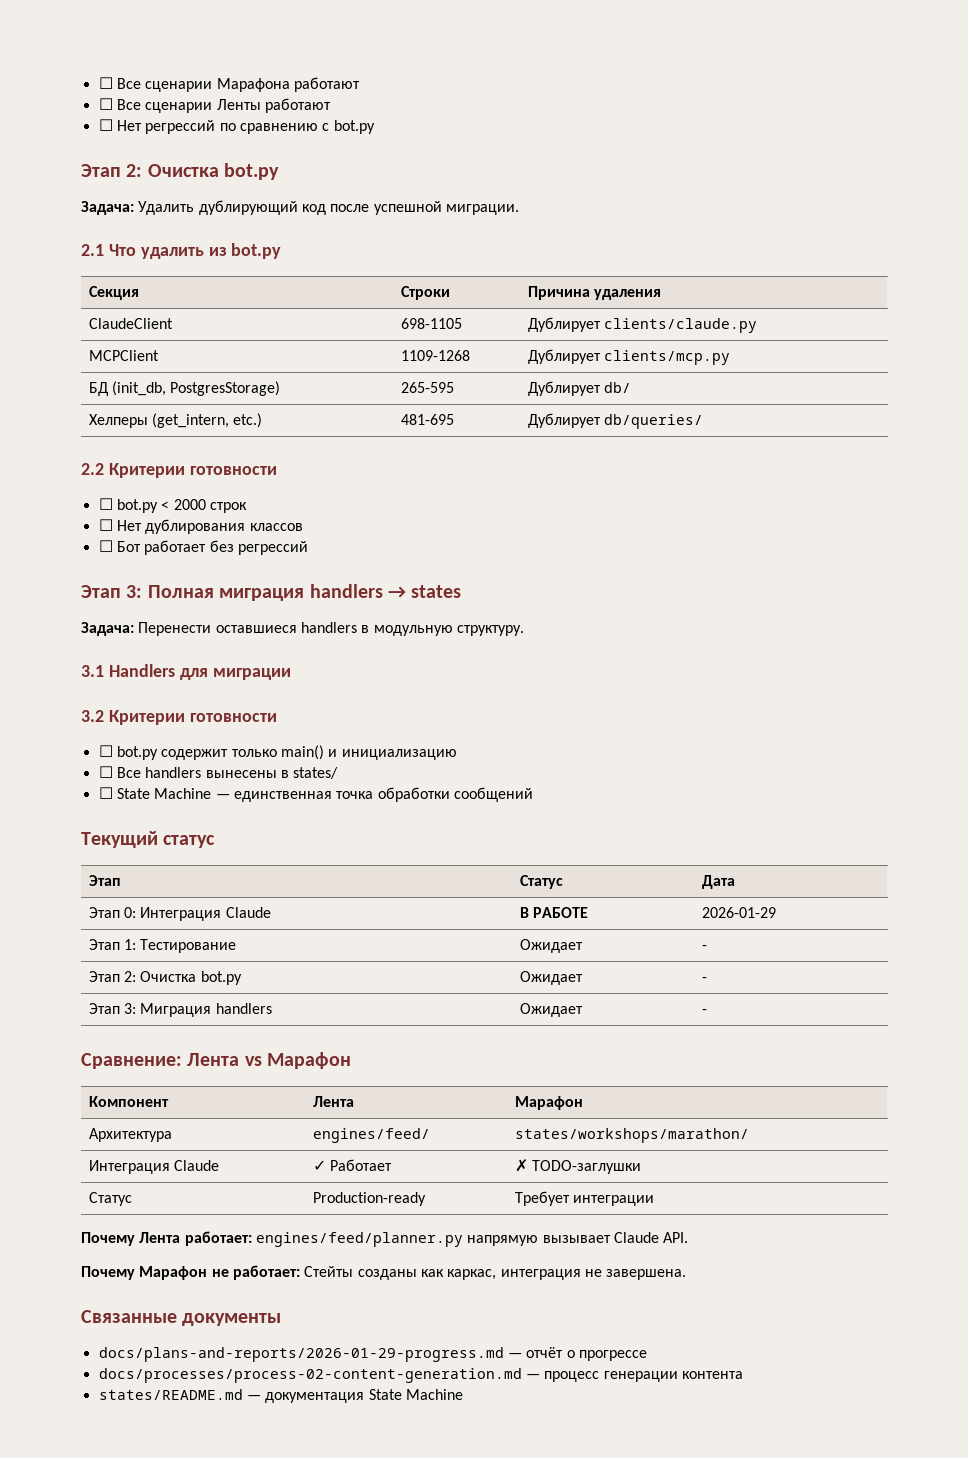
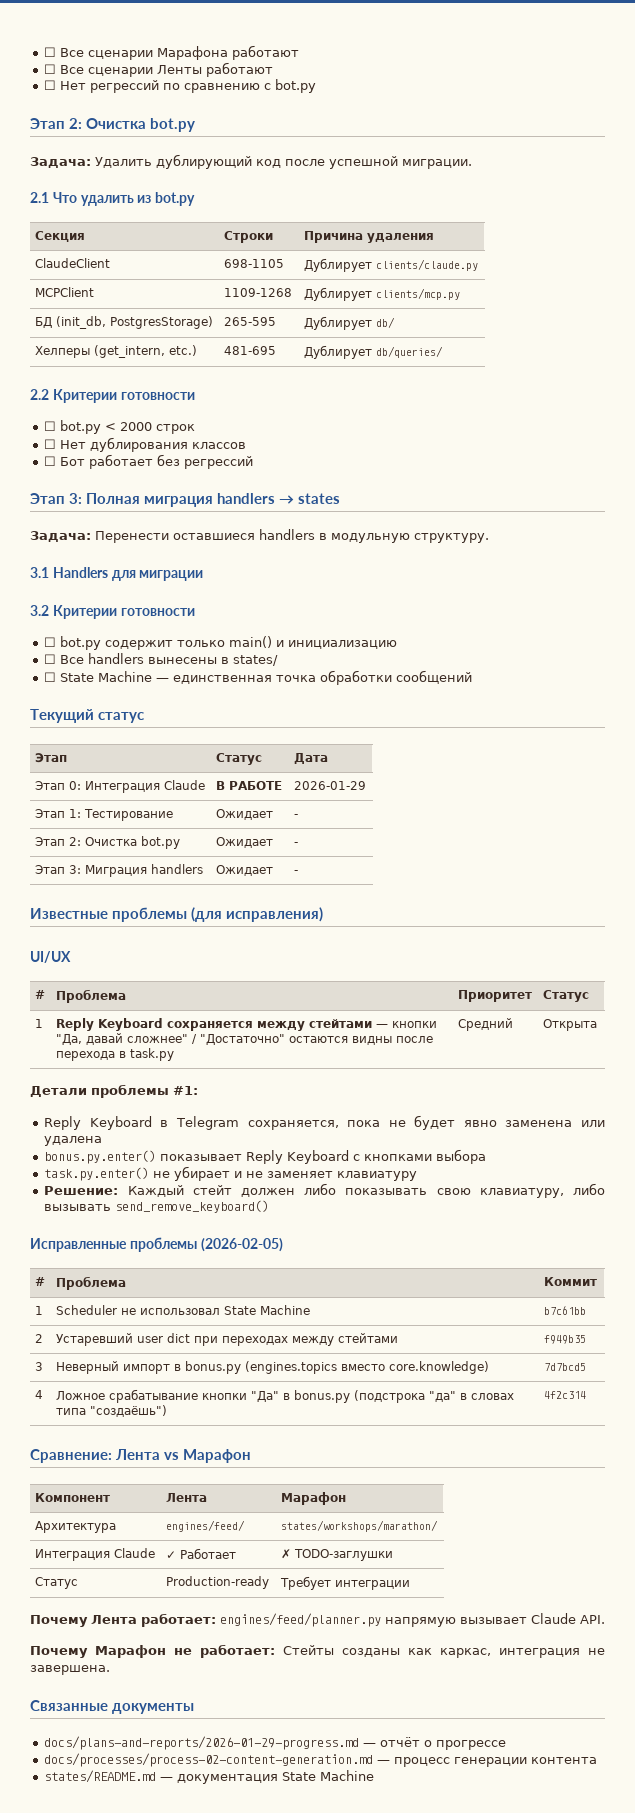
(707, 1011) none -> [30,907,323,922] [30,951,71,963] [35,990,46,999] [56,989,127,1003] [458,990,533,1002] [543,990,590,1002] [35,1019,44,1028] [56,1018,438,1031] [56,1033,434,1045] [56,1048,175,1061] [458,1018,514,1031] [543,1019,598,1031] [30,1084,198,1098] [44,1115,606,1130] [44,1136,103,1146] [44,1149,487,1164] [44,1166,418,1181] [44,1183,605,1198] [44,1200,270,1213] [30,1237,283,1252] [35,1277,46,1286] [56,1276,127,1290] [544,1277,598,1286] [35,1306,44,1315] [56,1305,311,1315] [544,1306,587,1315] [35,1334,44,1343] [56,1333,399,1346] [544,1335,587,1344] [35,1362,44,1371] [56,1361,490,1374] [544,1363,587,1371] [35,1390,44,1399] [56,1389,515,1403] [56,1405,168,1417] [544,1391,587,1399] // Известные проблемы (для исправления) // UI/UX // # | Проблема | Приоритет | Статус // 1 | Reply Keyboard сохраняется между стейтами — кнопки "Да, давай сложнее" / "Достаточно" остаются видны после перехода в task.py | Средний | Открыта // Детали проблемы #1: // Reply Keyboard в Telegram сохраняется, пока не будет явно заменена или удалена // bonus.py.enter() показывает Reply Keyboard с кнопками выбора // task.py.enter() не убирает и не заменяет клавиатуру // Решение: Каждый стейт должен либо показывать свою клавиатуру, либо вызывать send_remove_keyboard() // Исправленные проблемы (2026-02-05) // # | Проблема | Коммит // 1 | Scheduler не использовал State Machine | b7c61bb // 2 | Устаревший user dict при переходах между стейтами | f949b35 // 3 | Неверный импорт в bonus.py (engines.topics вместо core.knowledge) | 7d7bcd5 // 4 | Ложное срабатывание кнопки "Да" в bonus.py (подстрока "да" в словах типа "создаёшь") | 4f2c314

